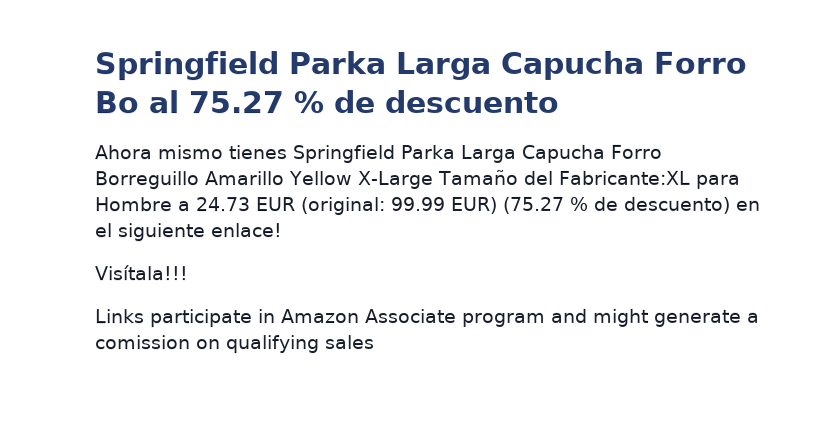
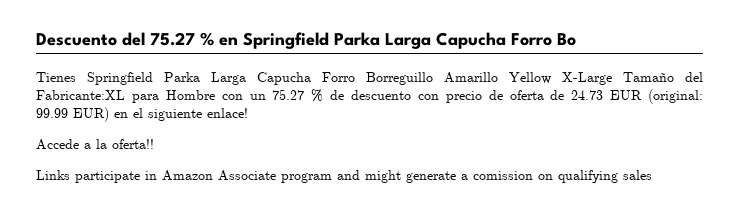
(94, 66) none -> [36,32,238,46] Descuento del 75.27 % en
[148,89,559,114] [94,145,287,160] al 75.27 % de descuento // Ahora mismo tienes -> [36,72,76,82] // Tienes
[177,201,190,212] a -> [221,89,565,103] con un 75.27 % de descuento con precio de oferta de
[502,196,730,214] (75.27 % de descuento) -> (109, 114) none
[95,265,189,281] Visítala!!! -> [36,139,154,150] Accede a la oferta!!

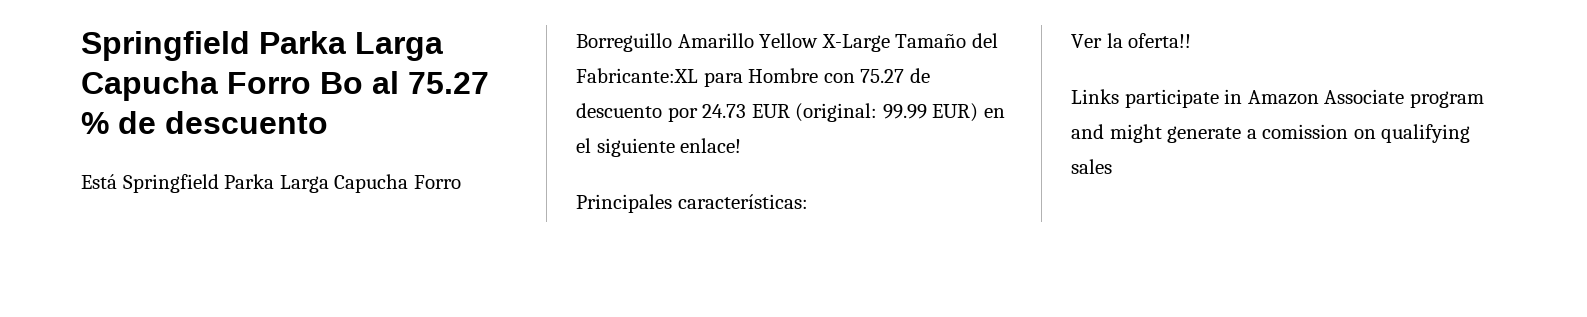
[36,32,238,46] Descuento del 75.27 % en -> (81, 46) none
[36,72,76,82] // Tienes -> [372,71,489,94] [81,111,328,134] [81,174,117,189] al 75.27 % de descuento // Está
[249,89,565,103] un 75.27 % de descuento con precio de oferta de -> [860,68,930,83] [576,103,698,122] 75.27 de descuento por
[36,139,91,150] Accede a -> [576,194,808,213] [1071,34,1102,48] Principales características: // Ver

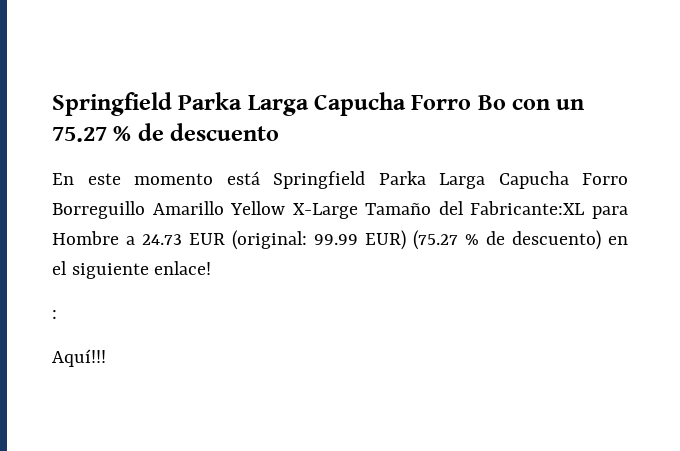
[372,71,399,94] al -> [512,99,585,110] con un
[81,174,117,189] Está -> [52,171,260,185] En este momento está
[823,68,930,83] [576,103,698,122] con 75.27 de descuento por -> [126,236,135,245] a
(979, 112) none -> [413,230,601,250] (75.27 % de descuento)
[576,194,808,213] [1071,33,1192,48] [1071,89,1484,108] [1071,124,1471,143] [1071,159,1112,174] Principales características: // Ver la oferta!! // Links participate in Amazon Associate program and might generate a comission on qualifying sales -> [52,310,57,319] [52,349,106,367] : // Aquí!!!

